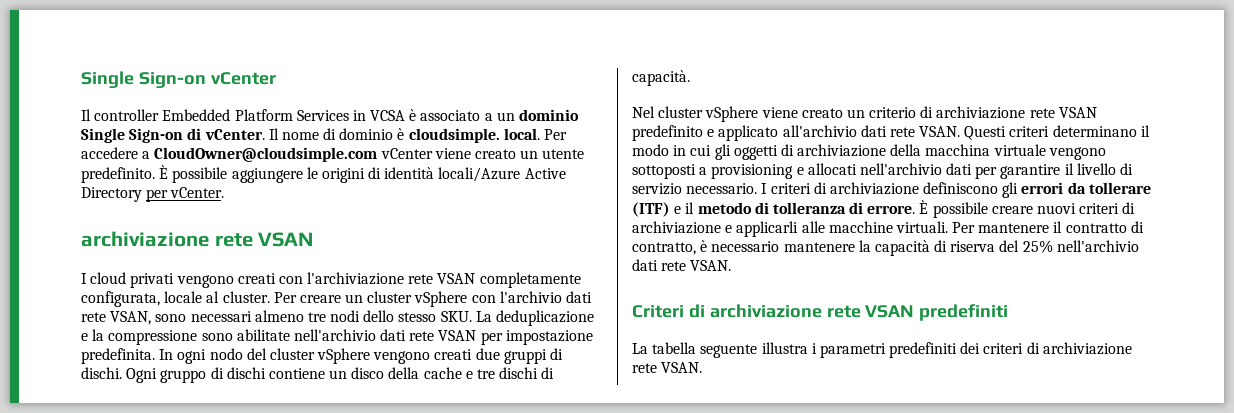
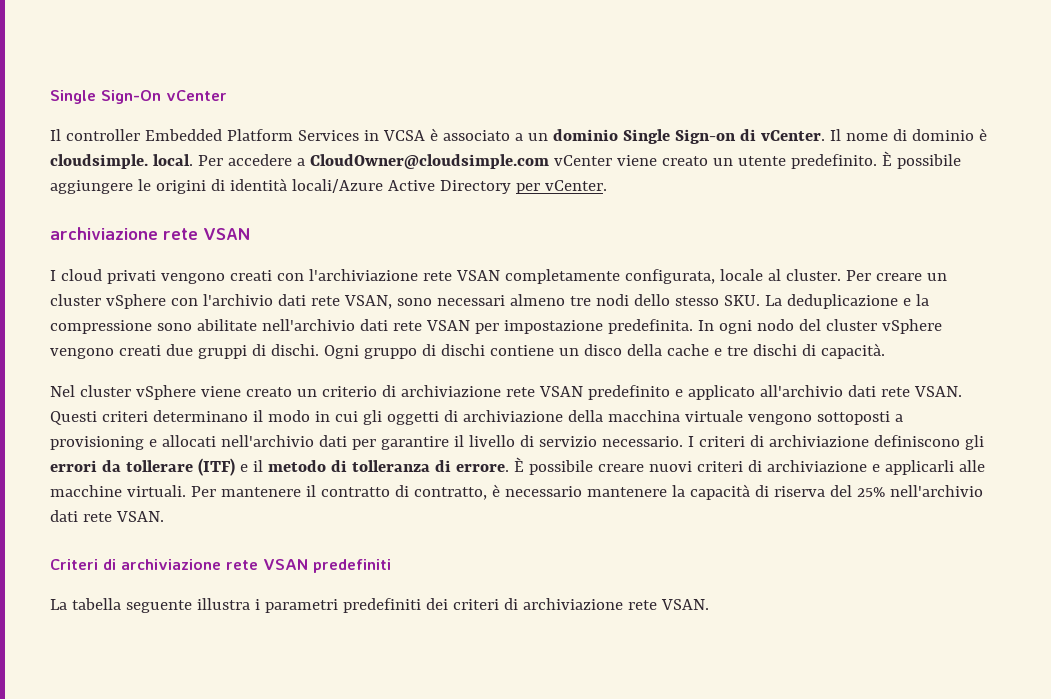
[81,71,206,88] Single Sign-on -> [50,90,161,104] Single Sign-On

